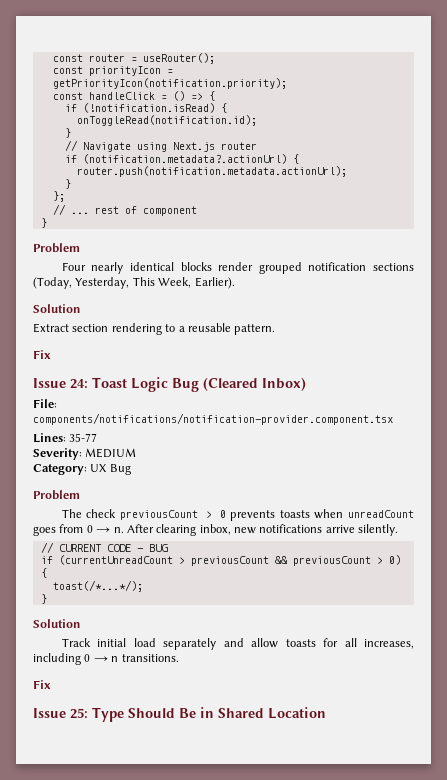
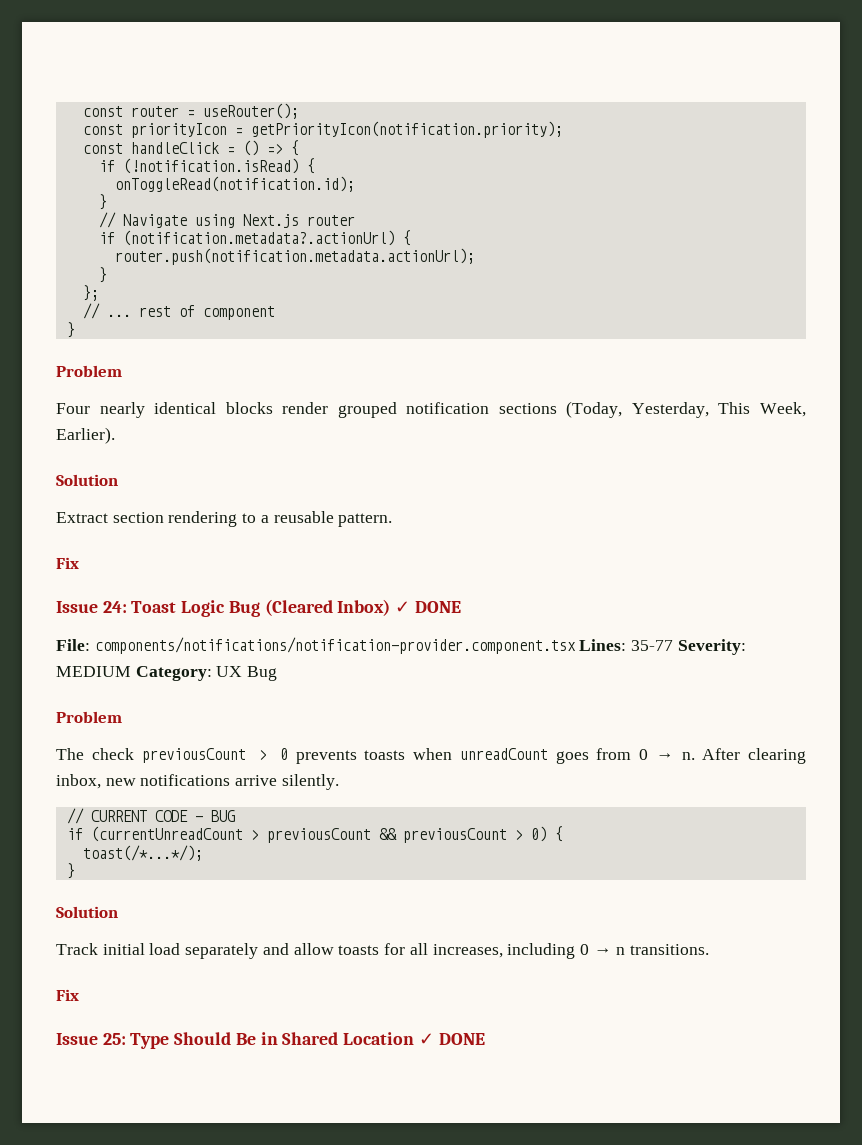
(306, 384) none -> [395,601,461,613] ✓ DONE
(393, 419) // -> (576, 645) none
(98, 437) // -> (674, 645) none
(137, 453) // -> (131, 671) none
(326, 713) none -> [418,1033,485,1045] ✓ DONE

